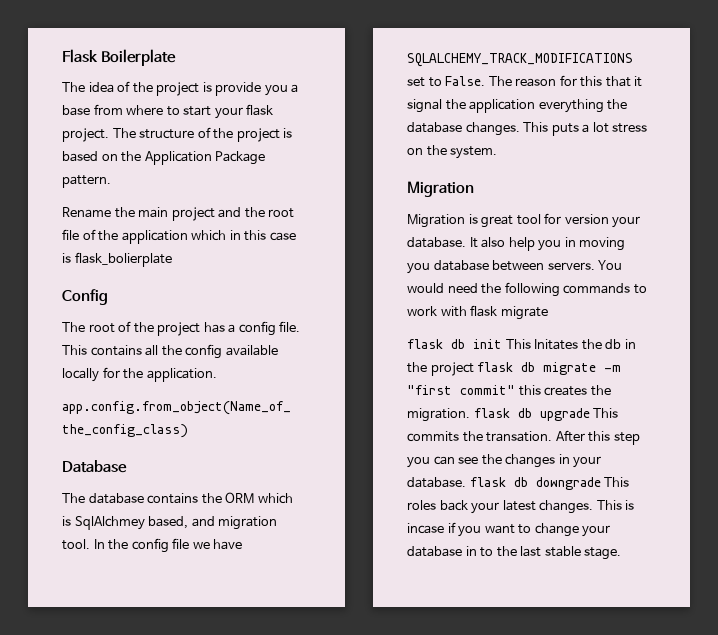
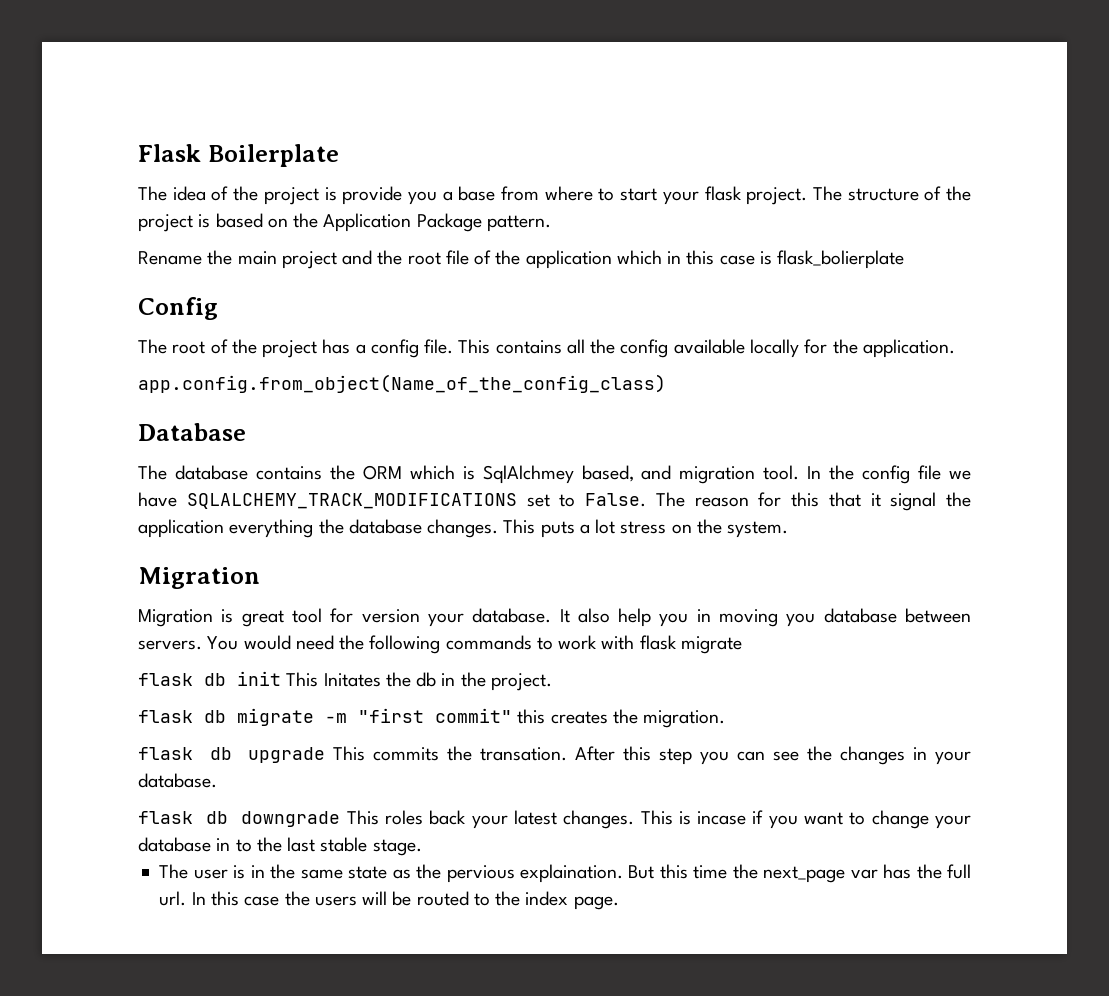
[430,362,474,376] project -> [490,673,552,691] project. //
(470, 415) none -> (726, 719) //
(466, 482) none -> (217, 780) //
(622, 553) none -> [159,864,972,883] [159,891,619,910] // The user is in the same state as the pervious explaination. But this time the next_page var has the full url. In this case the users will be routed to the index page.

